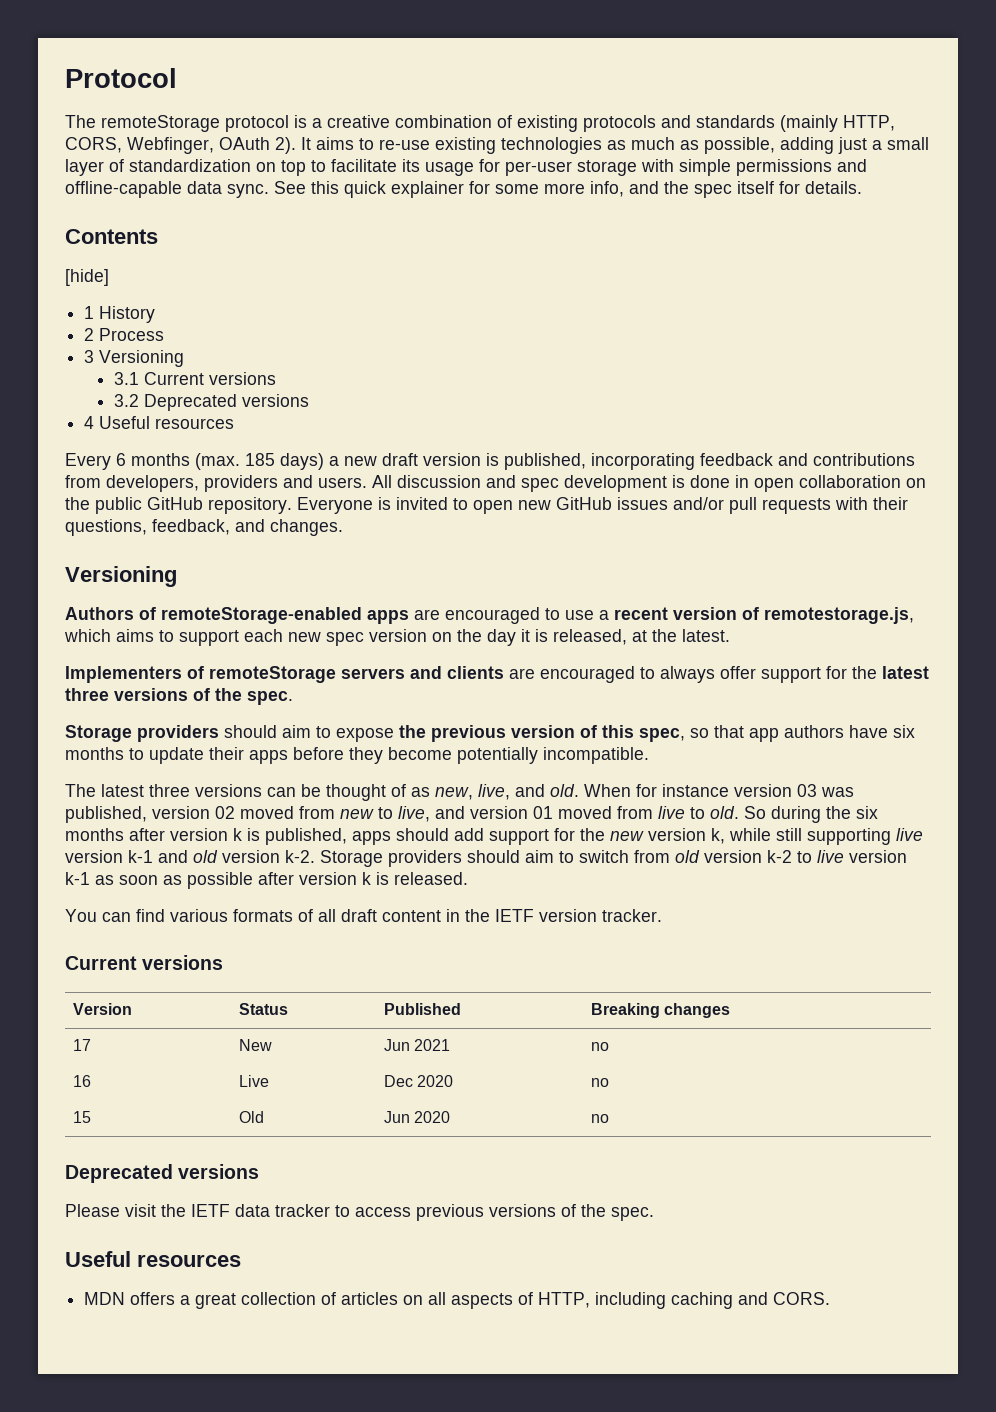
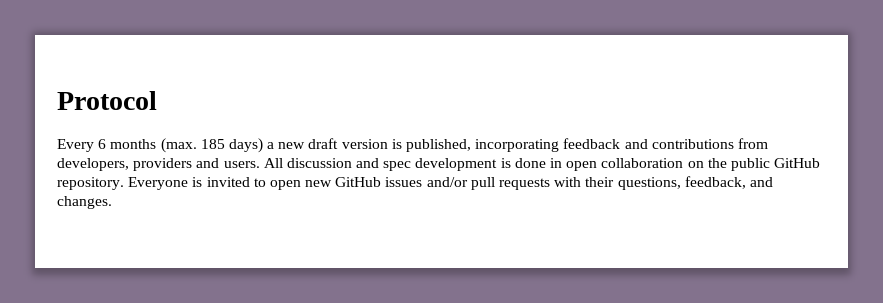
[65,115,895,132] [65,137,929,154] [65,159,867,176] [65,181,862,198] [65,229,158,244] [65,269,109,286] [84,306,156,323] [84,328,165,341] [84,350,185,367] [113,372,276,385] [113,394,309,411] [84,416,235,429] // The remoteStorage protocol is a creative combination of existing protocols and standards (mainly HTTP, CORS, Webfinger, OAuth 2). It aims to re-use existing technologies as much as possible, adding just a small layer of standardization on top to facilitate its usage for per-user storage with simple permissions and offline-capable data sync. See this quick explainer for some more info, and the spec itself for details. // Contents // [hide] // 1 History // 2 Process // 3 Versioning // 3.1 Current versions // 3.2 Deprecated versions // 4 Useful resources -> (157, 100) none
[65,566,177,587] [65,607,914,624] [64,629,730,646] [65,666,929,683] [65,688,293,705] [65,725,915,742] [65,747,649,764] [65,784,854,801] [65,806,878,823] [65,828,923,845] [65,850,907,867] [65,872,468,889] [65,909,662,922] [65,955,224,970] [72,1003,132,1015] [238,1003,288,1015] [383,1003,461,1015] [590,1003,731,1018] [72,1039,91,1051] [238,1039,272,1051] [383,1039,451,1051] [590,1042,609,1051] [72,1075,91,1087] [238,1075,269,1087] [383,1075,454,1087] [590,1078,609,1087] [72,1111,91,1123] [238,1111,264,1123] [383,1111,451,1123] [590,1114,609,1123] [65,1164,260,1183] [65,1204,654,1221] [65,1251,241,1267] [84,1292,831,1309] // Versioning // Authors of remoteStorage-enabled apps are encouraged to use a recent version of remotestorage.js, which aims to support each new spec version on the day it is released, at the latest. // Implementers of remoteStorage servers and clients are encouraged to always offer support for the latest three versions of the spec. // Storage providers should aim to expose the previous version of this spec, so that app authors have six months to update their apps before they become potentially incompatible. // The latest three versions can be thought of as new, live, and old. When for instance version 03 was published, version 02 moved from new to live, and version 01 moved from live to old. So during the six months after version k is published, apps should add support for the new version k, while still supporting live version k-1 and old version k-2. Storage providers should aim to switch from old version k-2 to live version k-1 as soon as possible after version k is released. // You can find various formats of all draft content in the IETF version tracker. // Current versions // Version | Status | Published | Breaking changes // 17 | New | Jun 2021 | no // 16 | Live | Dec 2020 | no // 15 | Old | Jun 2020 | no // Deprecated versions // Please visit the IETF data tracker to access previous versions of the spec. // Useful resources // MDN offers a great collection of articles on all aspects of HTTP, including caching and CORS. -> (112, 202) none

